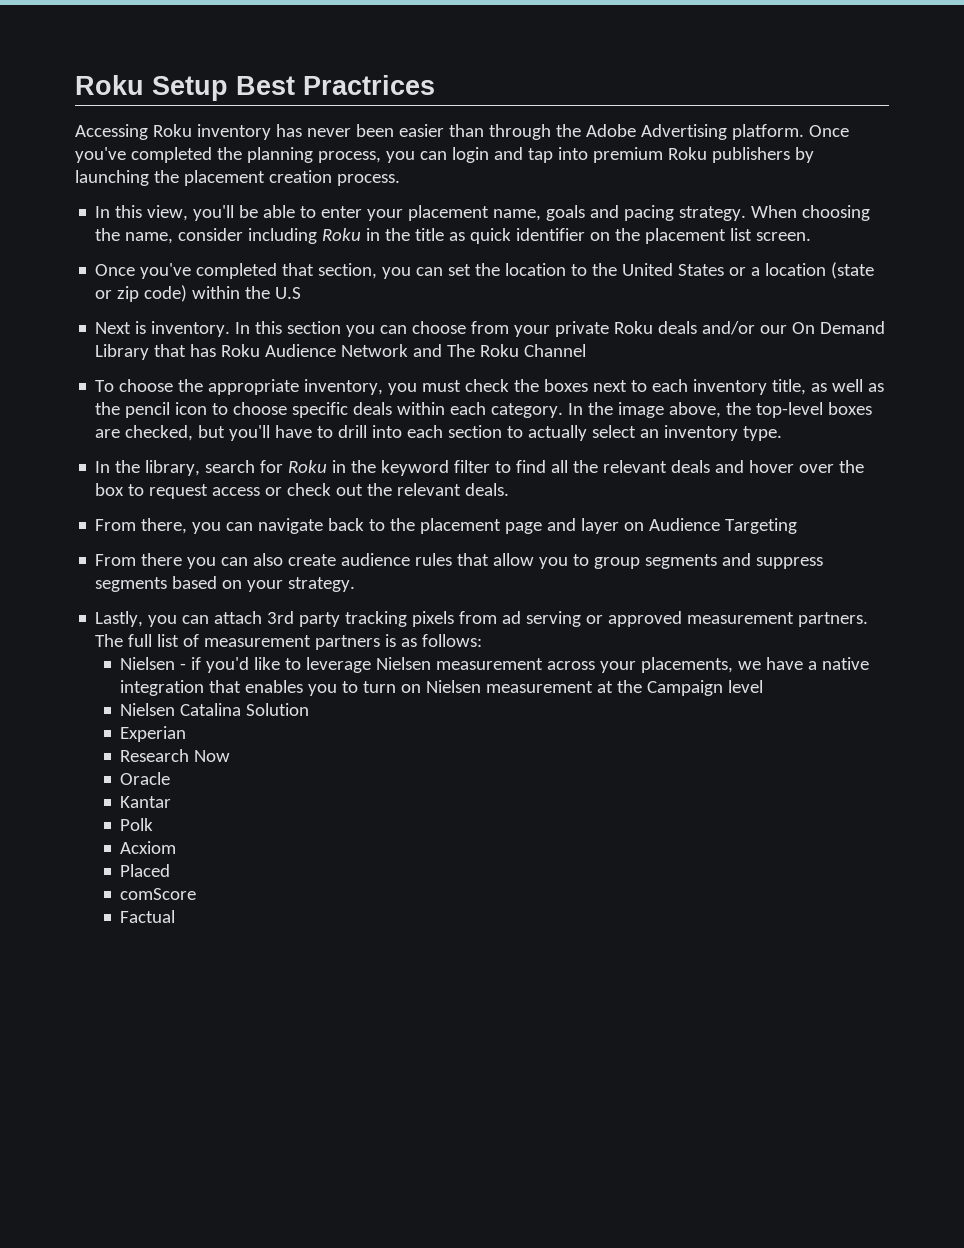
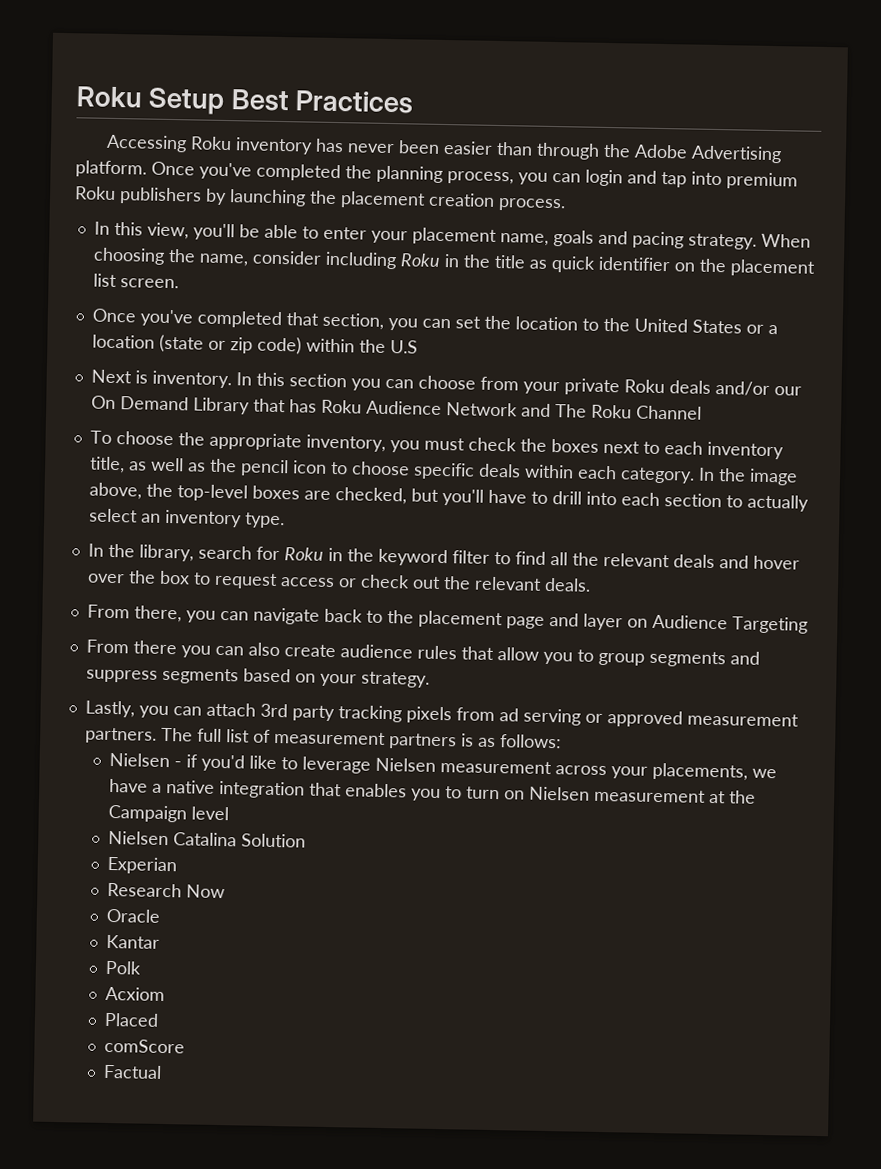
[303,75,435,95] Practrices -> [295,90,415,114] Practices

